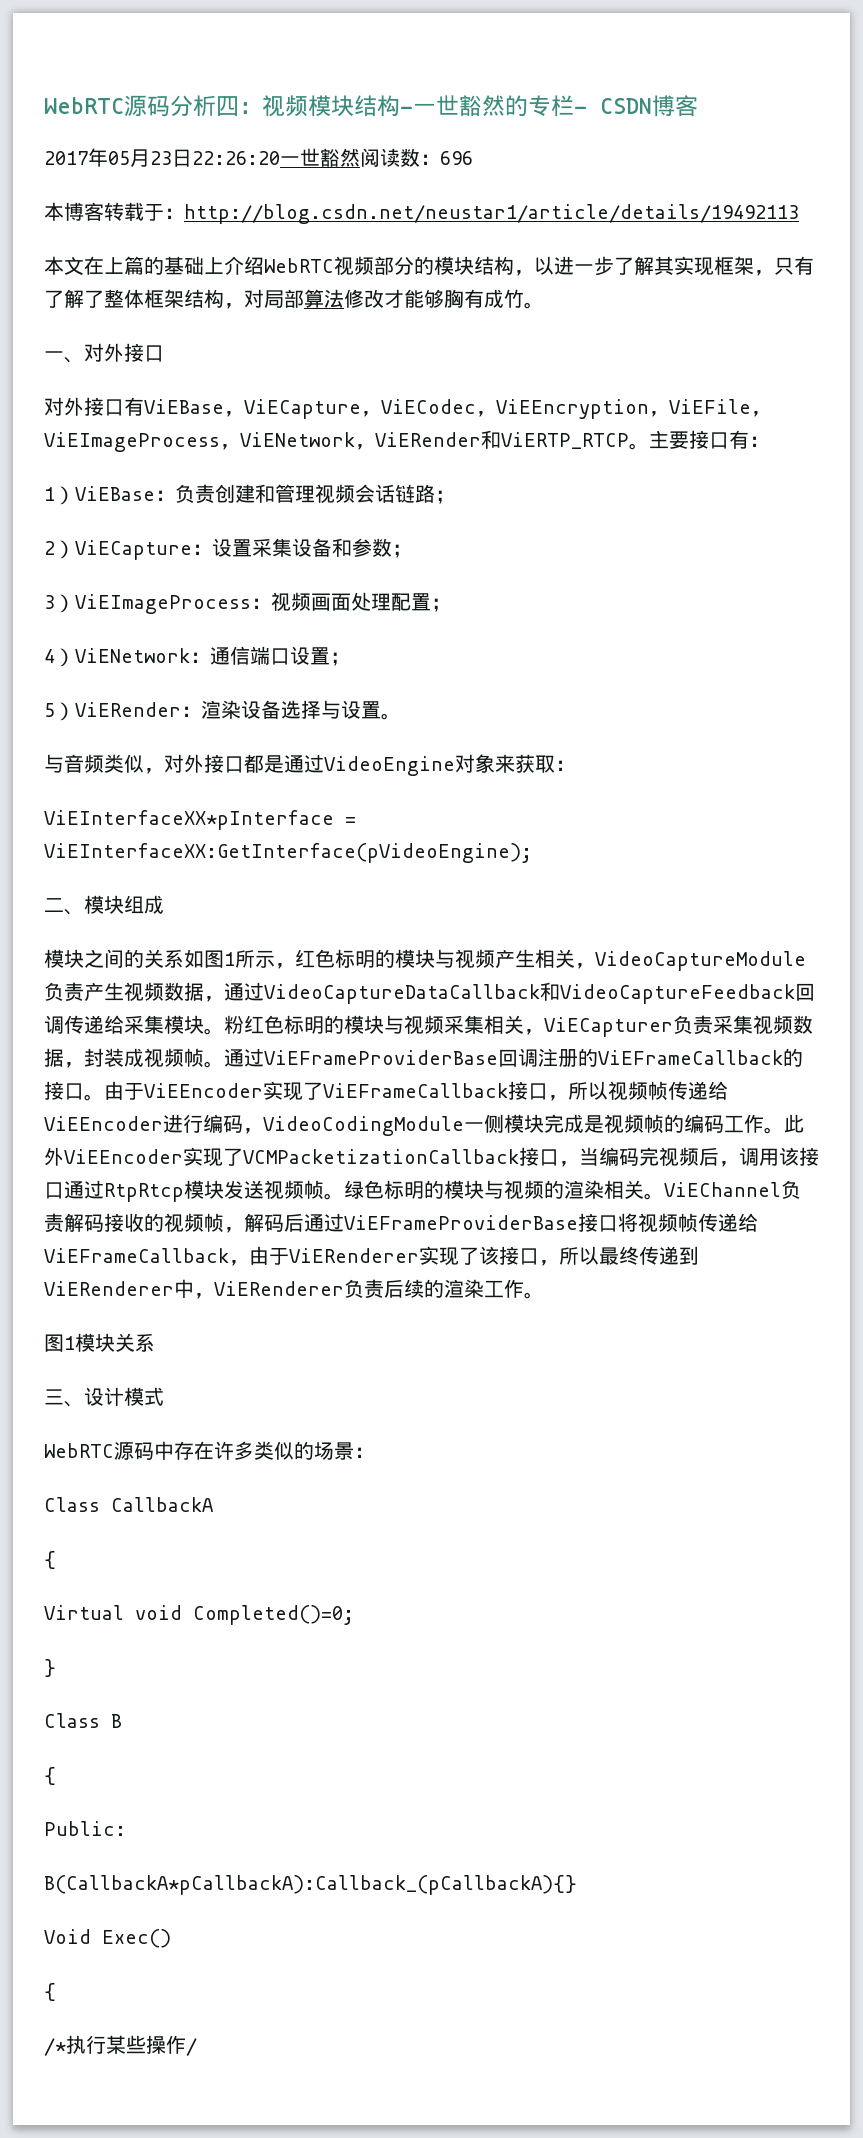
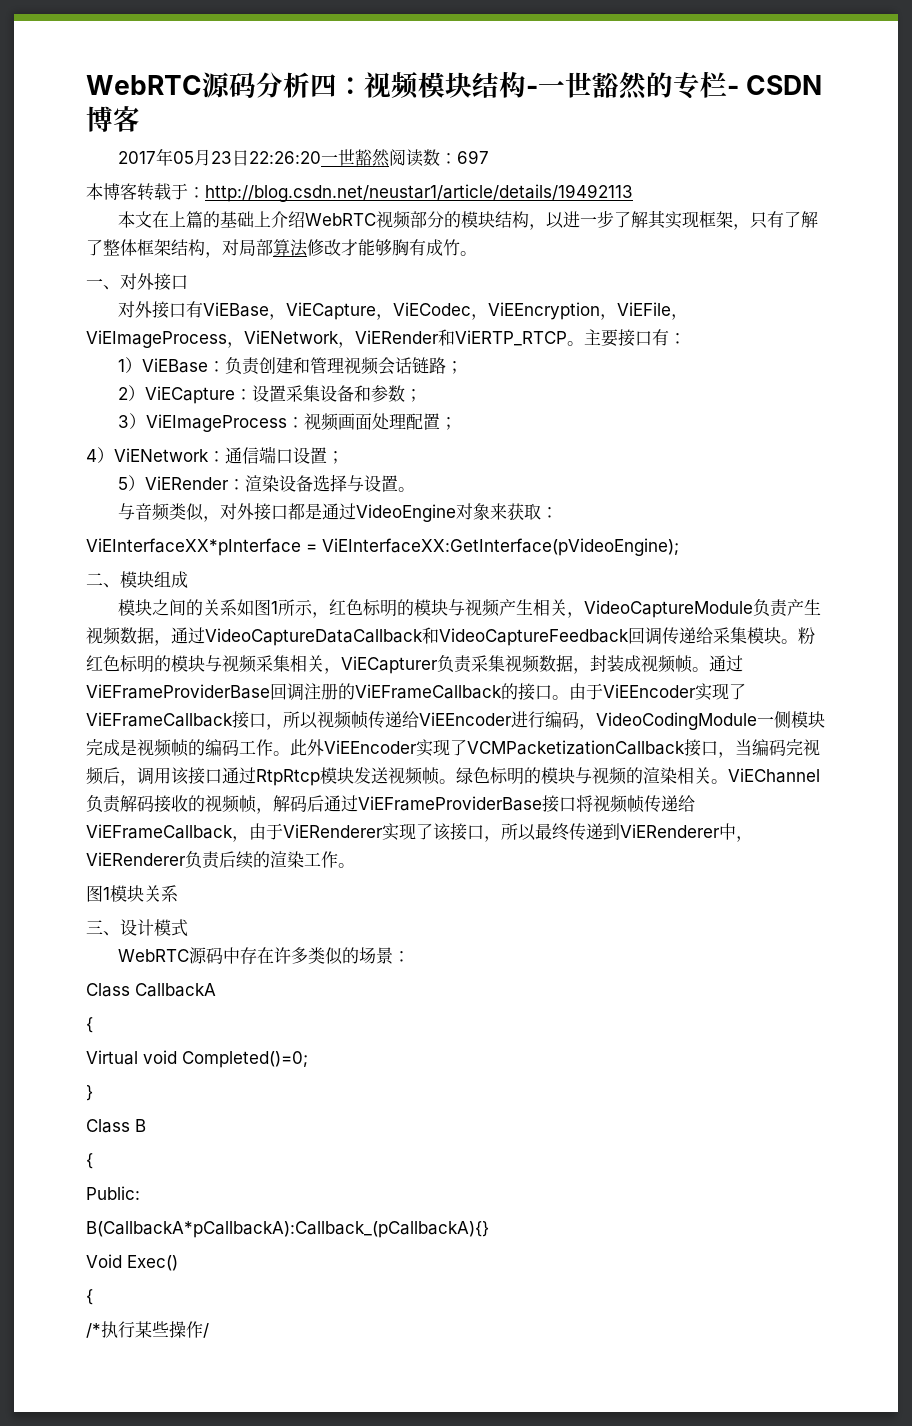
[440,151,473,165] 696 -> [457,150,490,164] 697

